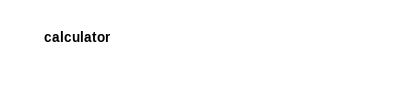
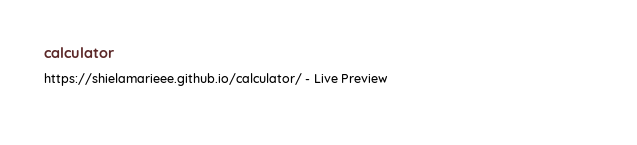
(111, 36) none -> [44,73,389,86] // https://shielamarieee.github.io/calculator/ - Live Preview

